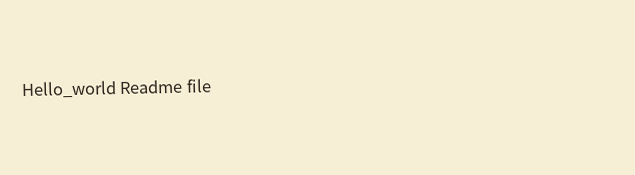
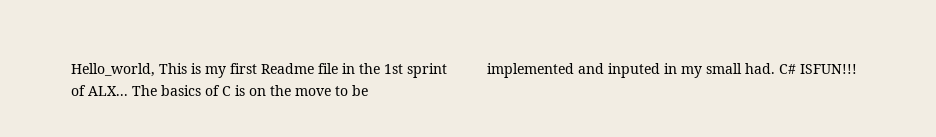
[21,78,212,99] Hello_world Readme file -> [71,63,447,78] [71,85,368,96] [487,63,857,78] Hello_world, This is my first Readme file in the 1st sprint of ALX... The basics of C is on the move to be implemented and inputed in my small had. C# ISFUN!!!

